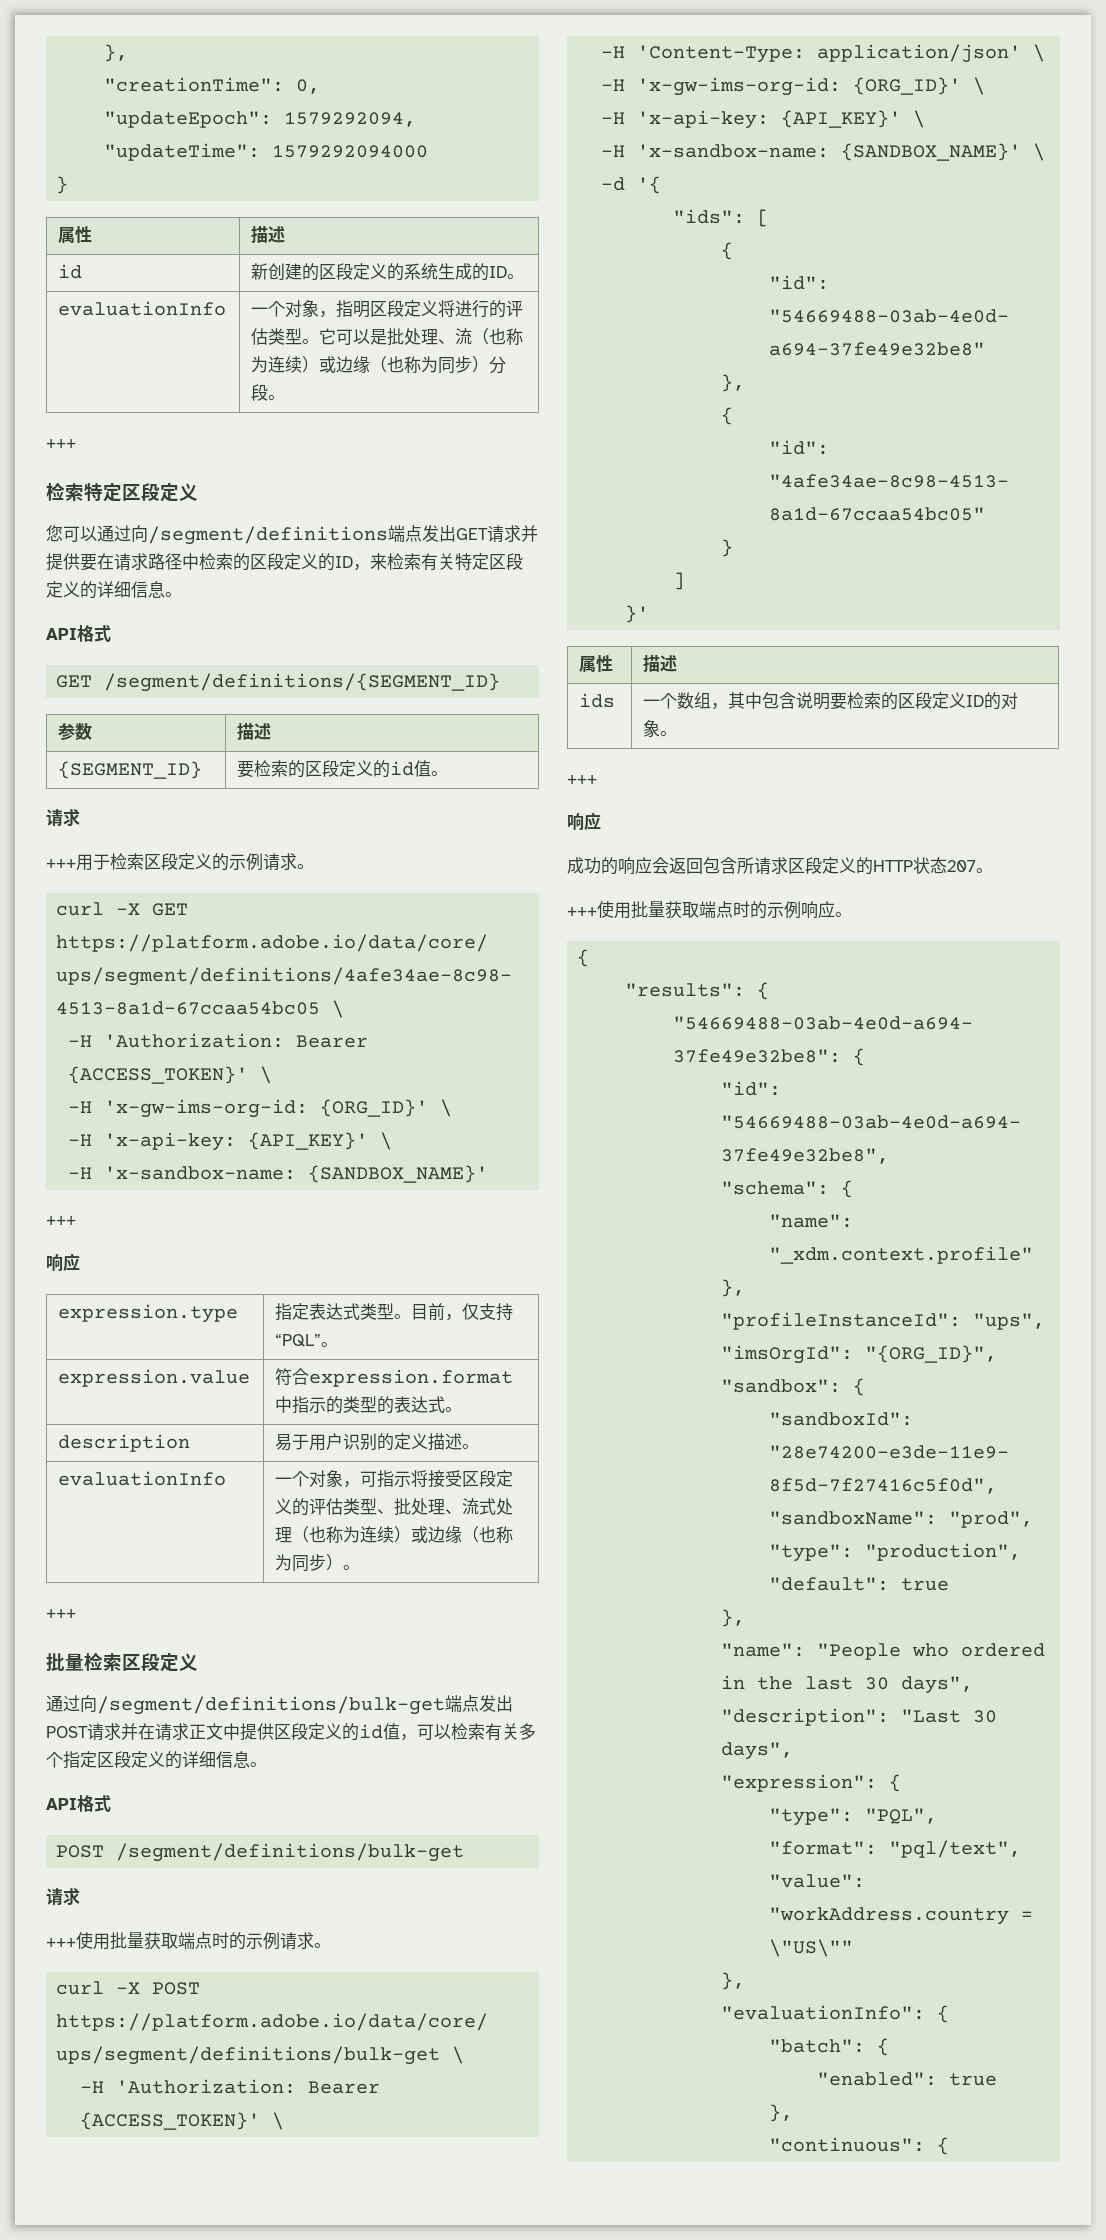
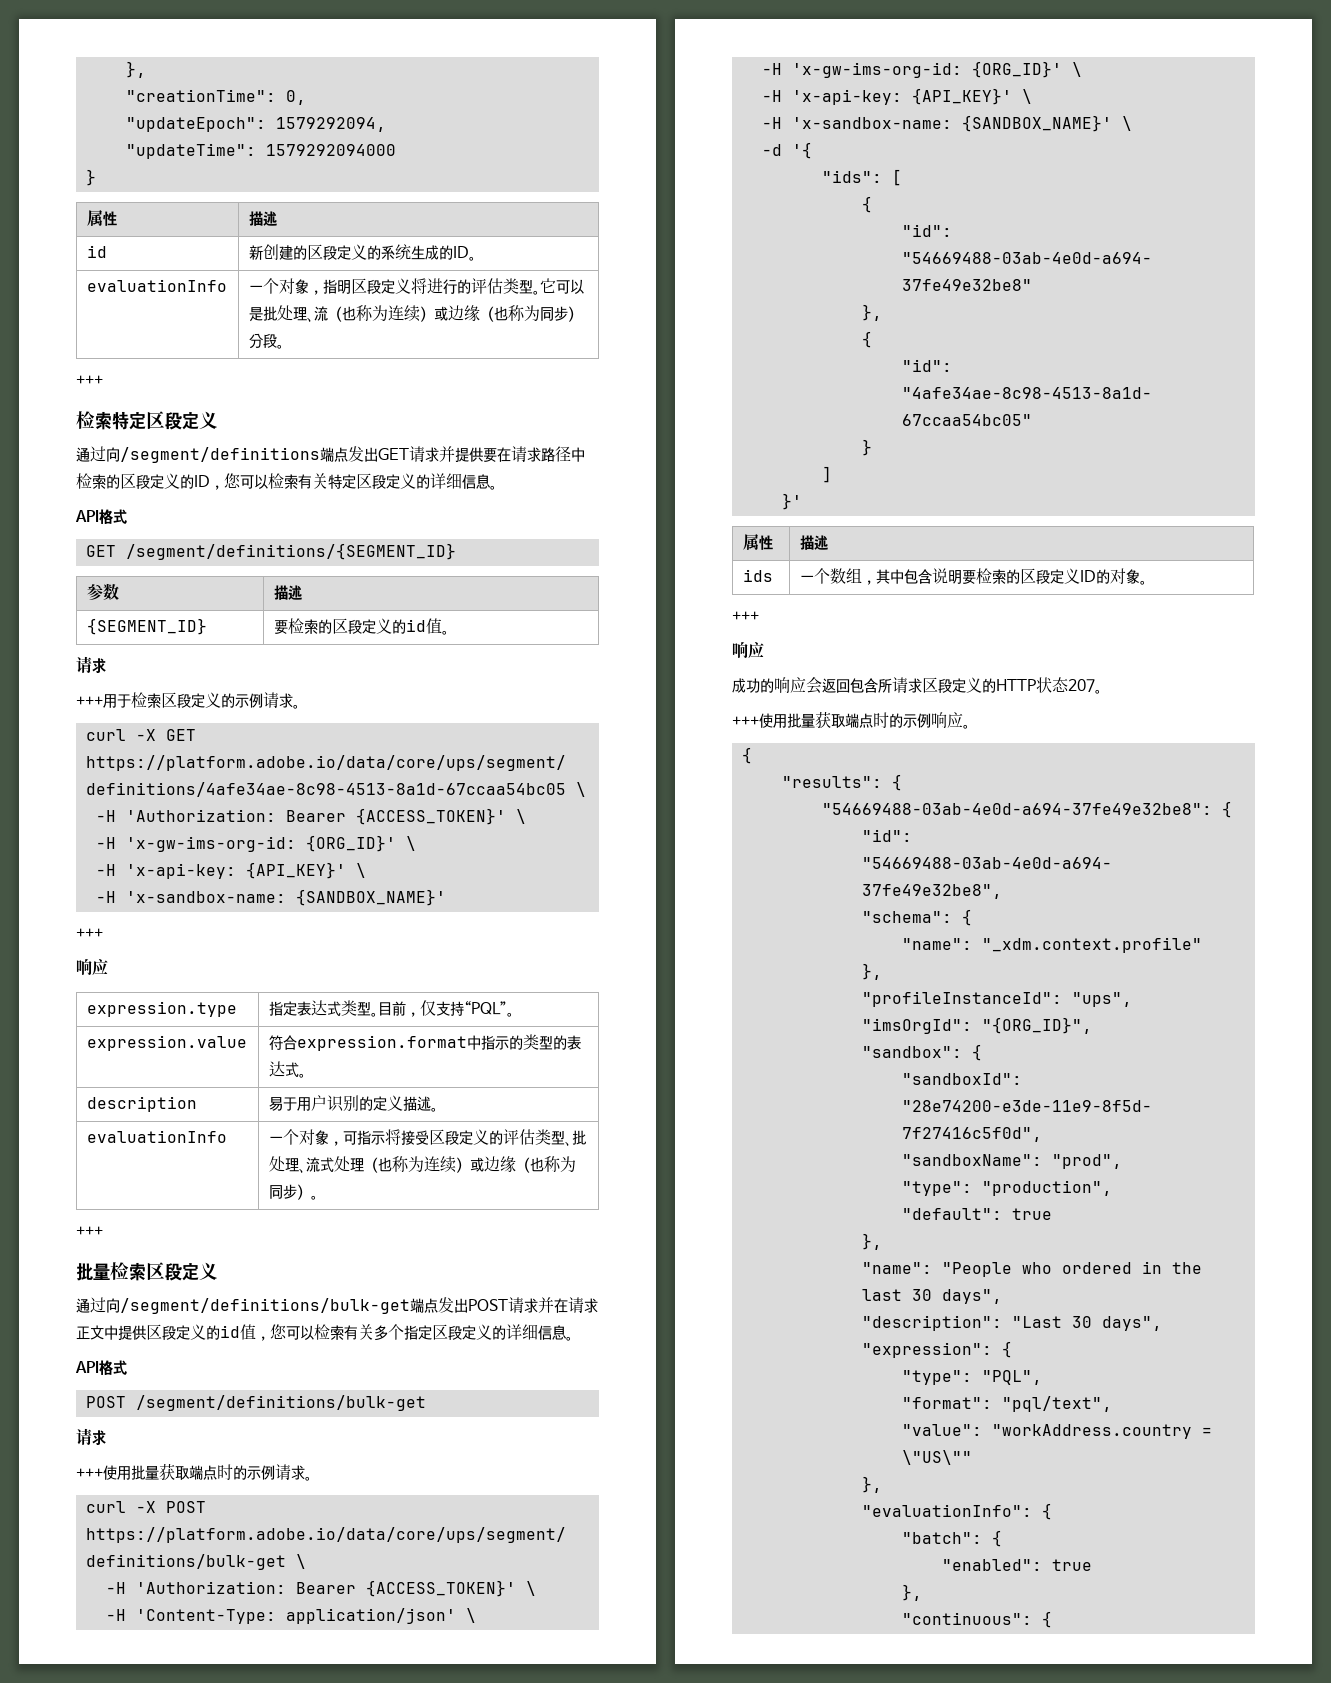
[46,525,97,542] 您可以 -> (218, 420) none
[370,553,387,570] 来 -> [224,473,268,489] 您可以
(417, 1737) none -> [270,1324,287,1339] 您

